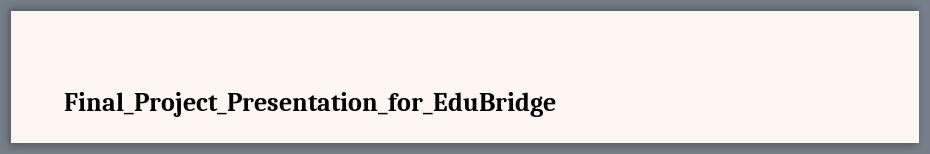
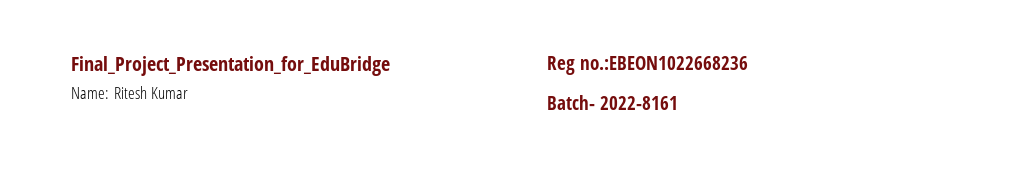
(556, 104) none -> [71,86,189,99] [547,56,748,75] [547,95,678,110] // Name: Ritesh Kumar // Reg no.:EBEON1022668236 // Batch- 2022-8161

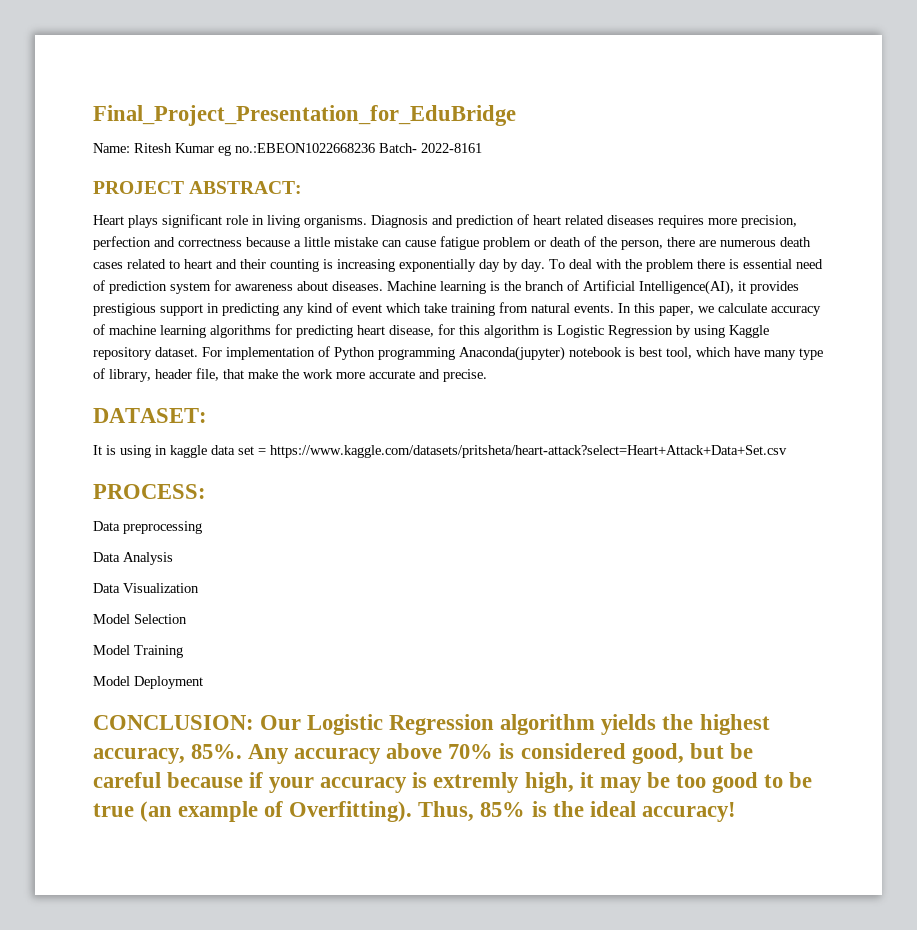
[547,56,575,75] // Reg -> [218,145,231,156] eg
(748, 63) // -> (375, 148) none
(678, 103) none -> [93,181,303,194] [93,214,797,228] [93,236,811,250] [93,259,823,272] [93,280,799,295] [93,302,821,316] [93,324,769,338] [93,346,823,361] [93,368,487,382] [93,408,207,423] [93,445,787,458] [93,484,206,499] [93,521,202,534] [93,552,173,565] [93,583,199,593] [93,614,187,624] [93,645,183,658] [93,676,203,689] [93,714,770,735] [93,743,753,764] [93,772,813,793] [93,801,736,822] // PROJECT ABSTRACT: // Heart plays significant role in living organisms. Diagnosis and prediction of heart related diseases requires more precision, perfection and correctness because a little mistake can cause fatigue problem or death of the person, there are numerous death cases related to heart and their counting is increasing exponentially day by day. To deal with the problem there is essential need of prediction system for awareness about diseases. Machine learning is the branch of Artificial Intelligence(AI), it provides prestigious support in predicting any kind of event which take training from natural events. In this paper, we calculate accuracy of machine learning algorithms for predicting heart disease, for this algorithm is Logistic Regression by using Kaggle repository dataset. For implementation of Python programming Anaconda(jupyter) notebook is best tool, which have many type of library, header file, that make the work more accurate and precise. // DATASET: // It is using in kaggle data set = https://www.kaggle.com/datasets/pritsheta/heart-attack?select=Heart+Attack+Data+Set.csv // PROCESS: // Data preprocessing // Data Analysis // Data Visualization // Model Selection // Model Training // Model Deployment // CONCLUSION: Our Logistic Regression algorithm yields the highest accuracy, 85%. Any accuracy above 70% is considered good, but be careful because if your accuracy is extremly high, it may be too good to be true (an example of Overfitting). Thus, 85% is the ideal accuracy!

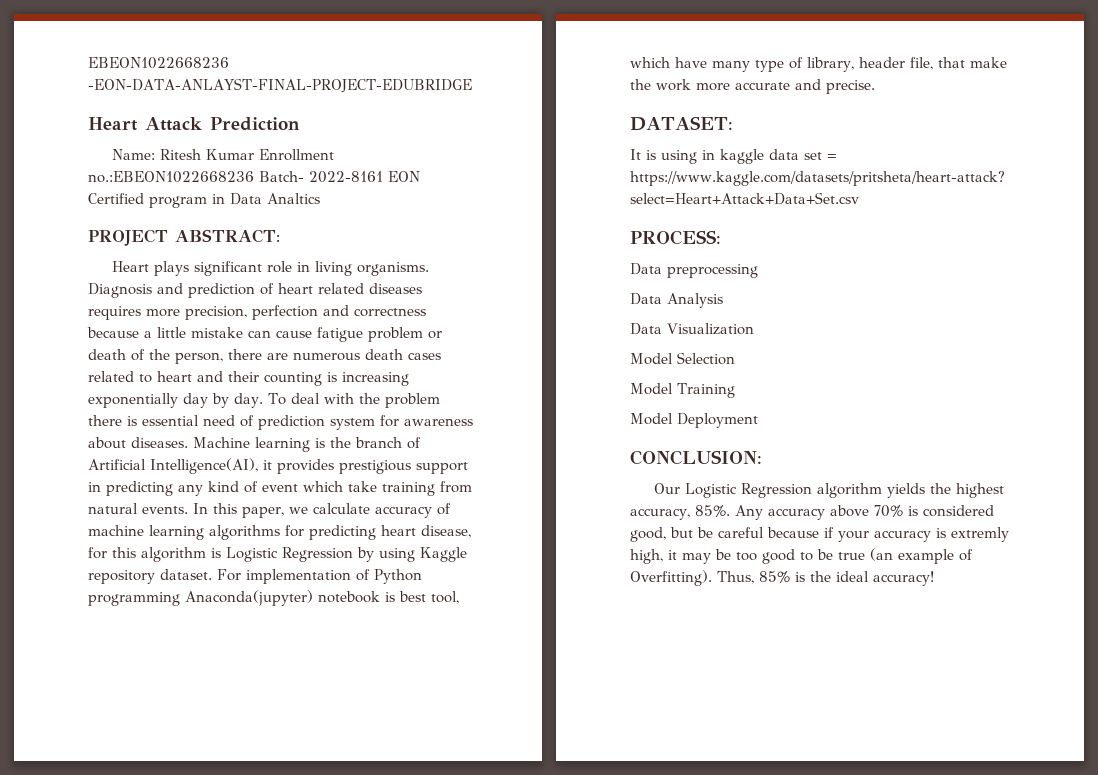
[93,105,516,126] Final_Project_Presentation_for_EduBridge -> [88,57,229,69] [88,78,472,93] [88,117,300,131] EBEON1022668236 -EON-DATA-ANLAYST-FINAL-PROJECT-EDUBRIDGE // Heart Attack Prediction
[218,145,231,156] eg -> [259,149,335,161] Enrollment
(482, 148) none -> [388,171,420,182] [88,193,320,208] EON Certified program in Data Analtics
(254, 722) none -> (762, 457) //

